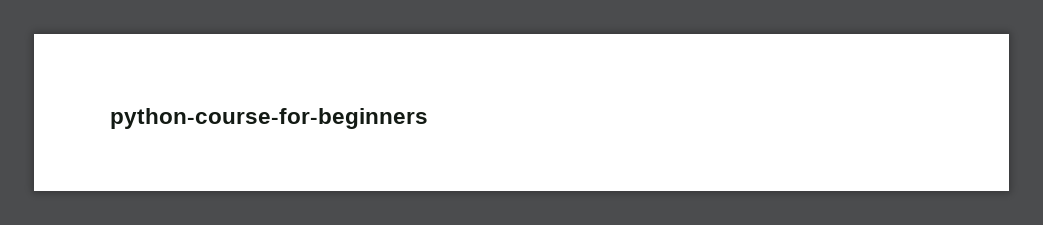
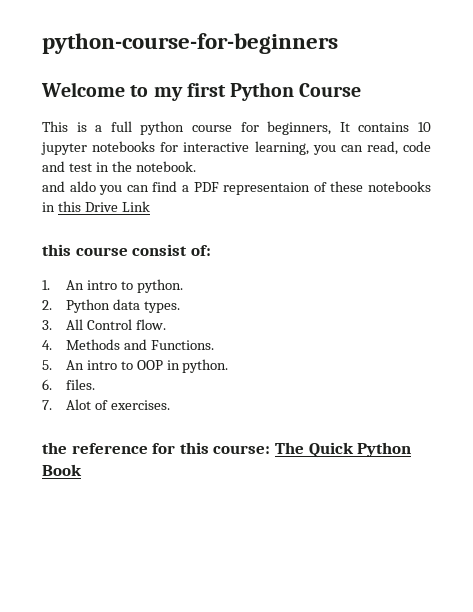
(428, 118) none -> [41,82,362,101] [42,121,432,135] [41,141,431,155] [42,161,196,172] [42,181,432,195] [42,201,150,212] [42,244,211,256] [42,279,183,293] [42,299,180,313] [42,319,166,330] [42,339,214,350] [42,359,229,373] [42,379,95,390] [42,399,170,410] [42,442,412,458] [42,464,82,476] // Welcome to my first Python Course // This is a full python course for beginners, It contains 10 jupyter notebooks for interactive learning, you can read, code and test in the notebook. // and aldo you can find a PDF representaion of these notebooks in this Drive Link // this course consist of: // 1. An intro to python. // 2. Python data types. // 3. All Control flow. // 4. Methods and Functions. // 5. An intro to OOP in python. // 6. files. // 7. Alot of exercises. // the reference for this course: The Quick Python Book

